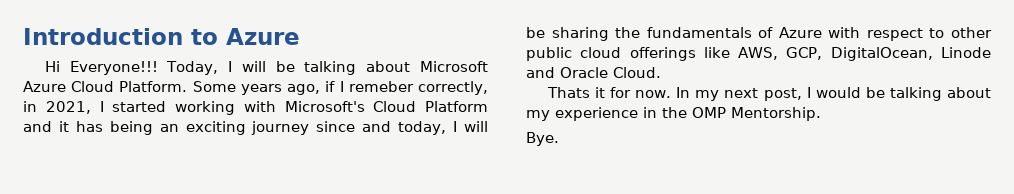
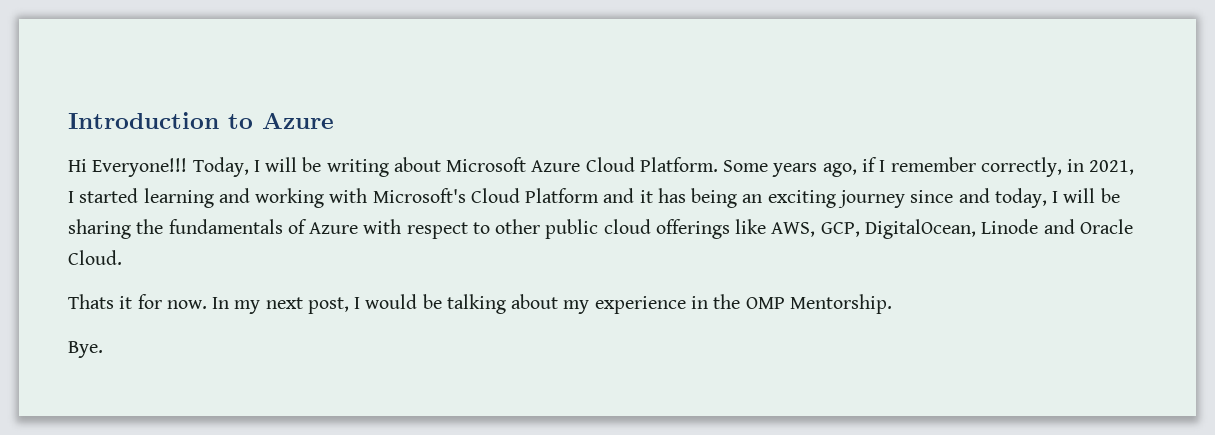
[304,61,357,75] talking -> [326,159,389,177] writing
[348,81,414,92] remeber -> [890,157,976,172] remember
(167, 106) none -> [143,188,250,208] learning and

